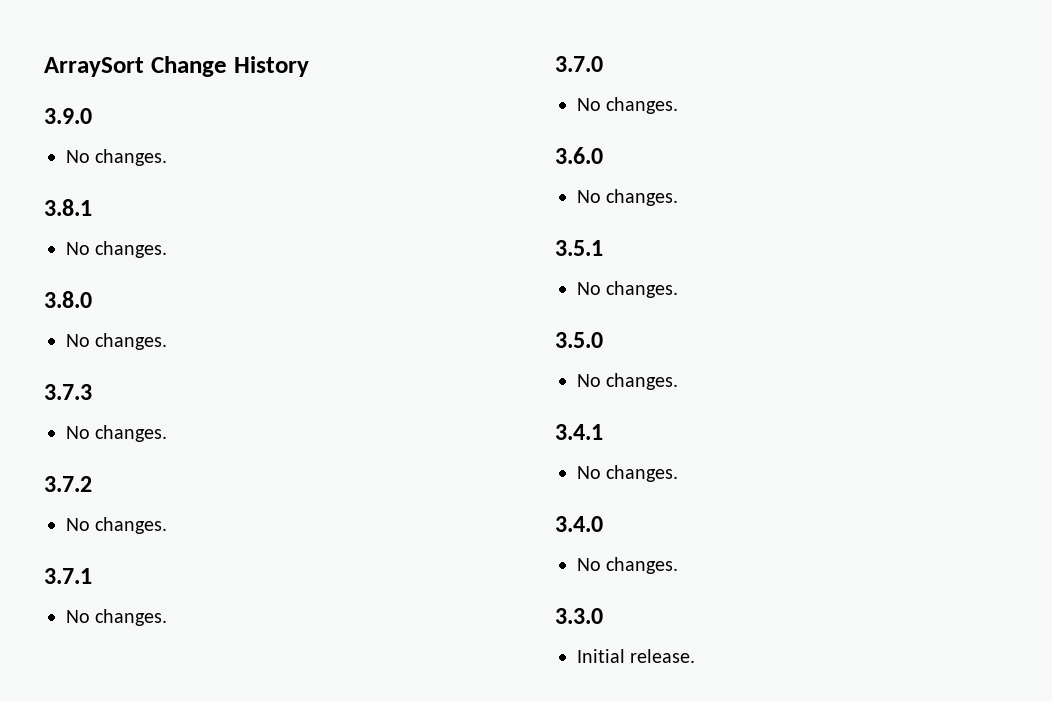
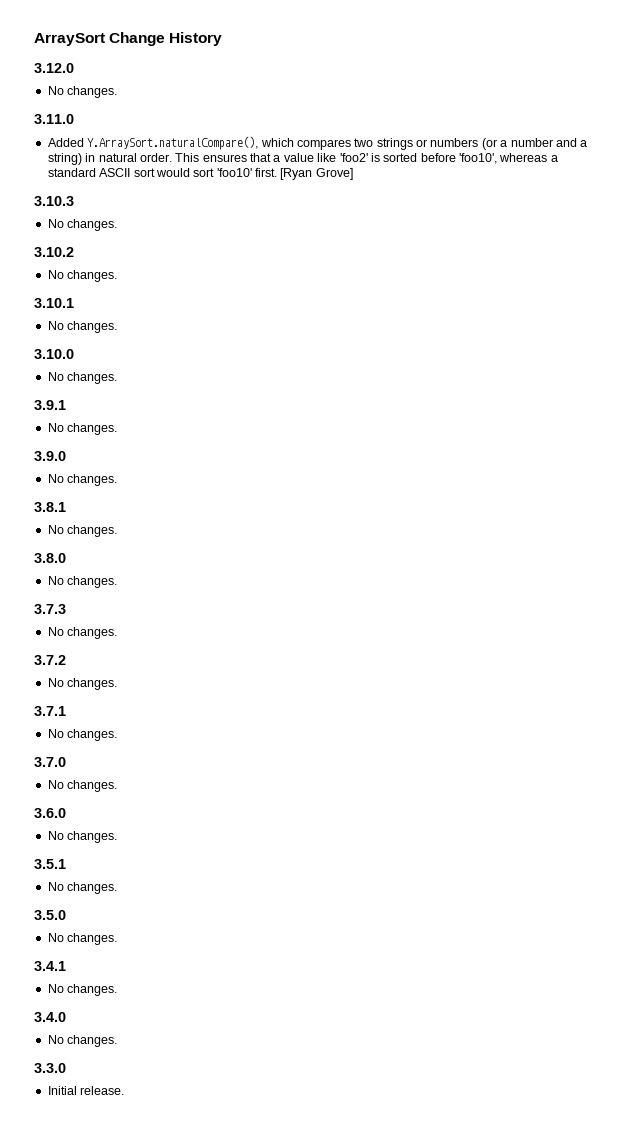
(309, 66) none -> [34,63,74,73] [47,86,118,98] [34,114,74,124] [47,136,588,150] [47,153,558,165] [47,168,353,180] [34,196,74,206] [47,219,118,231] [34,247,74,257] [47,270,118,282] [34,298,74,308] [47,321,118,333] [34,349,74,359] [47,372,118,384] [34,400,66,410] [47,423,118,435] // 3.12.0 // No changes. // 3.11.0 // Added Y.ArraySort.naturalCompare(), which compares two strings or numbers (or a number and a string) in natural order. This ensures that a value like 'foo2' is sorted before 'foo10', whereas a standard ASCII sort would sort 'foo10' first. [Ryan Grove] // 3.10.3 // No changes. // 3.10.2 // No changes. // 3.10.1 // No changes. // 3.10.0 // No changes. // 3.9.1 // No changes.

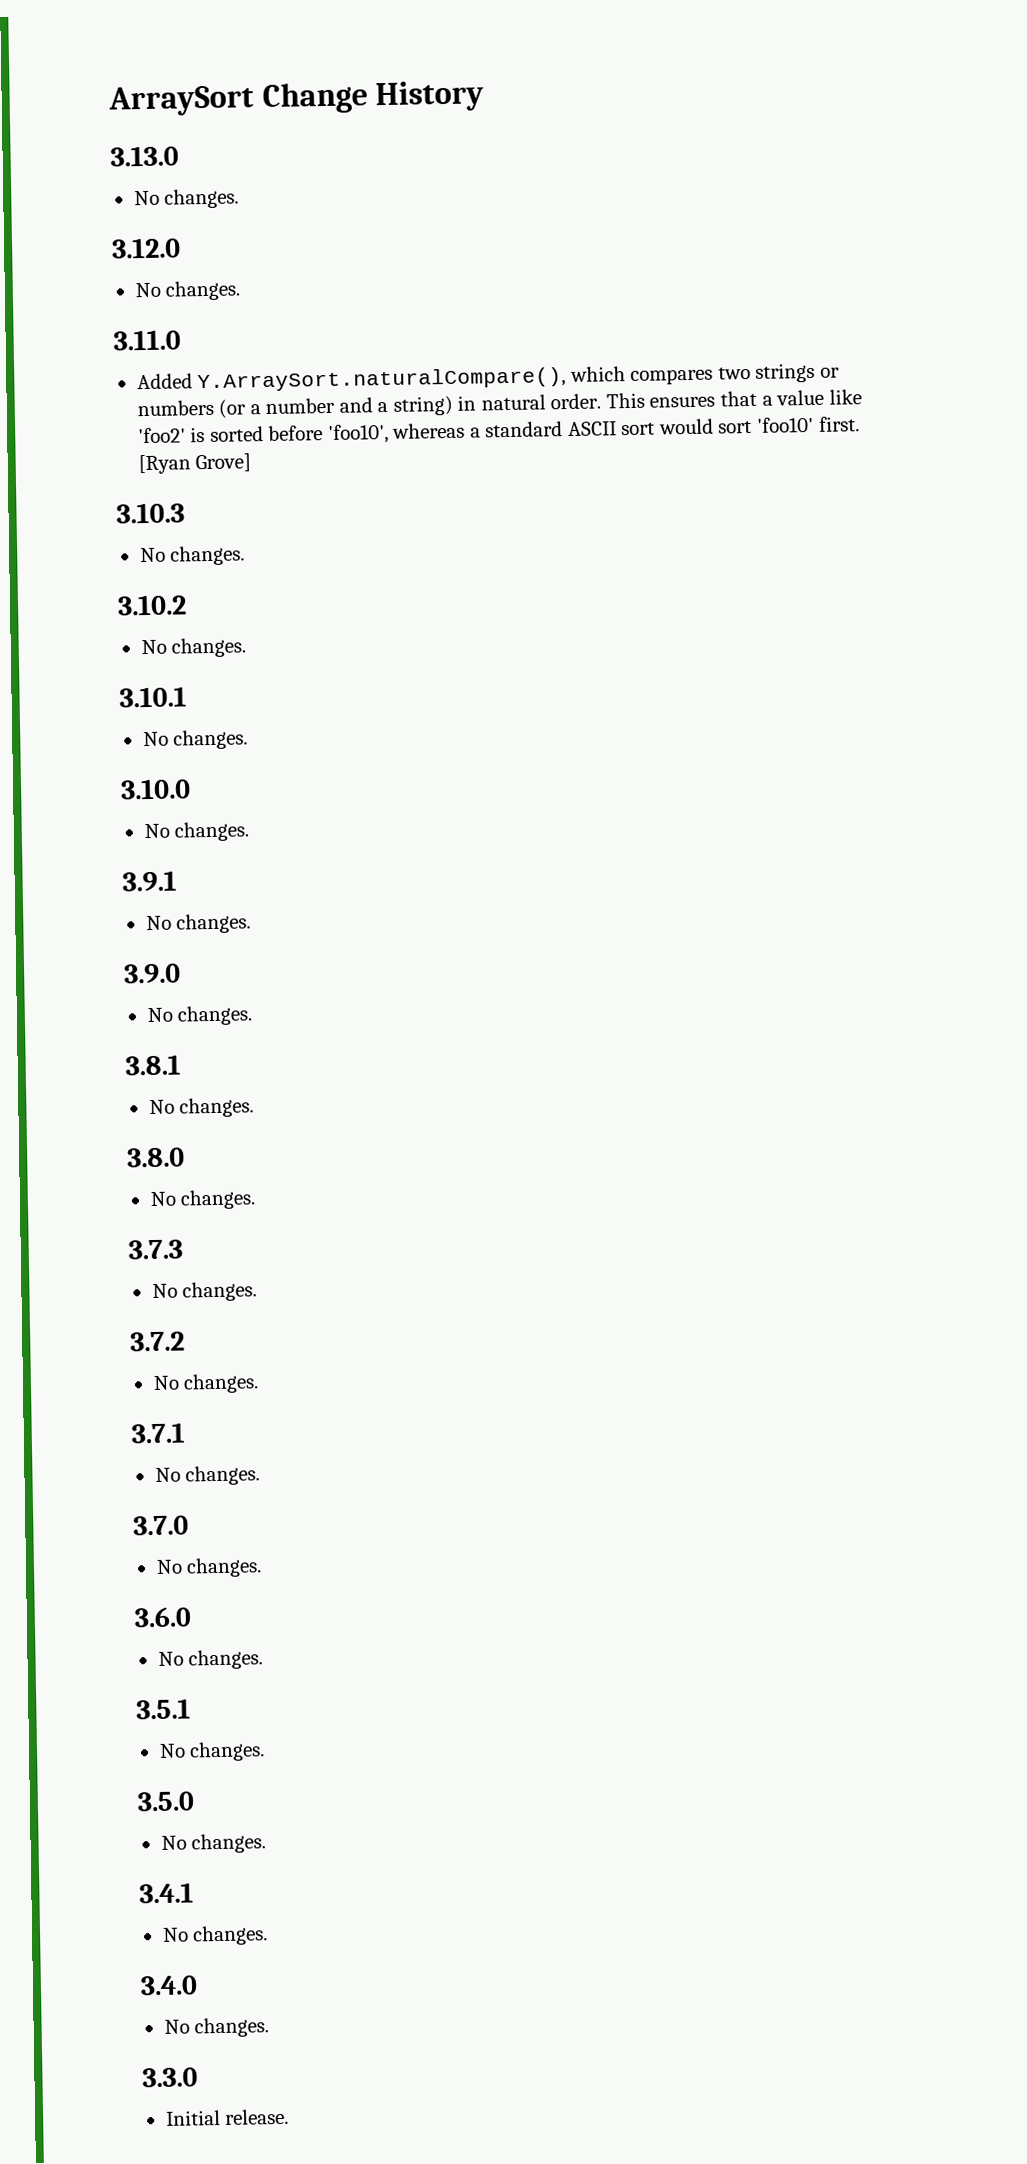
(223, 39) none -> [110,145,179,167] [133,188,240,209] // 3.13.0 // No changes.

